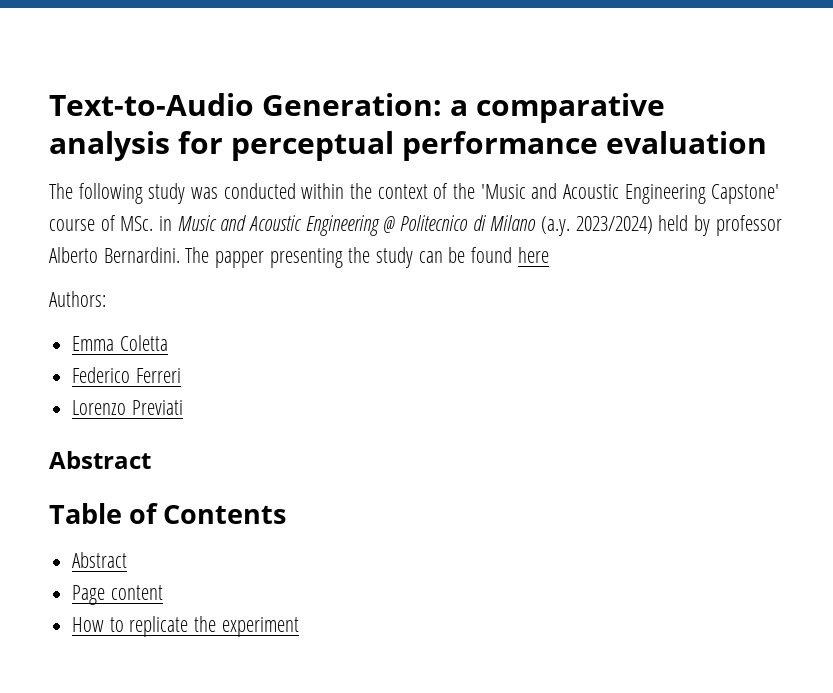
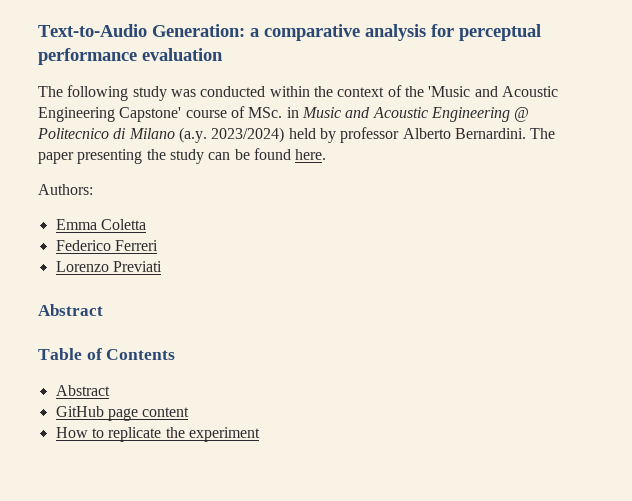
[215,251,265,268] papper -> [38,152,74,164] paper
[517,247,549,263] here -> [295,149,327,160] here.
[72,585,106,605] Page -> [55,406,138,421] GitHub page

